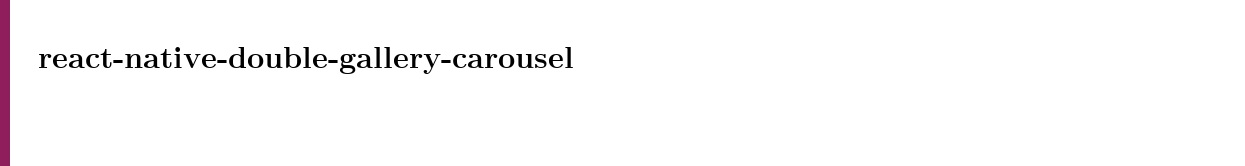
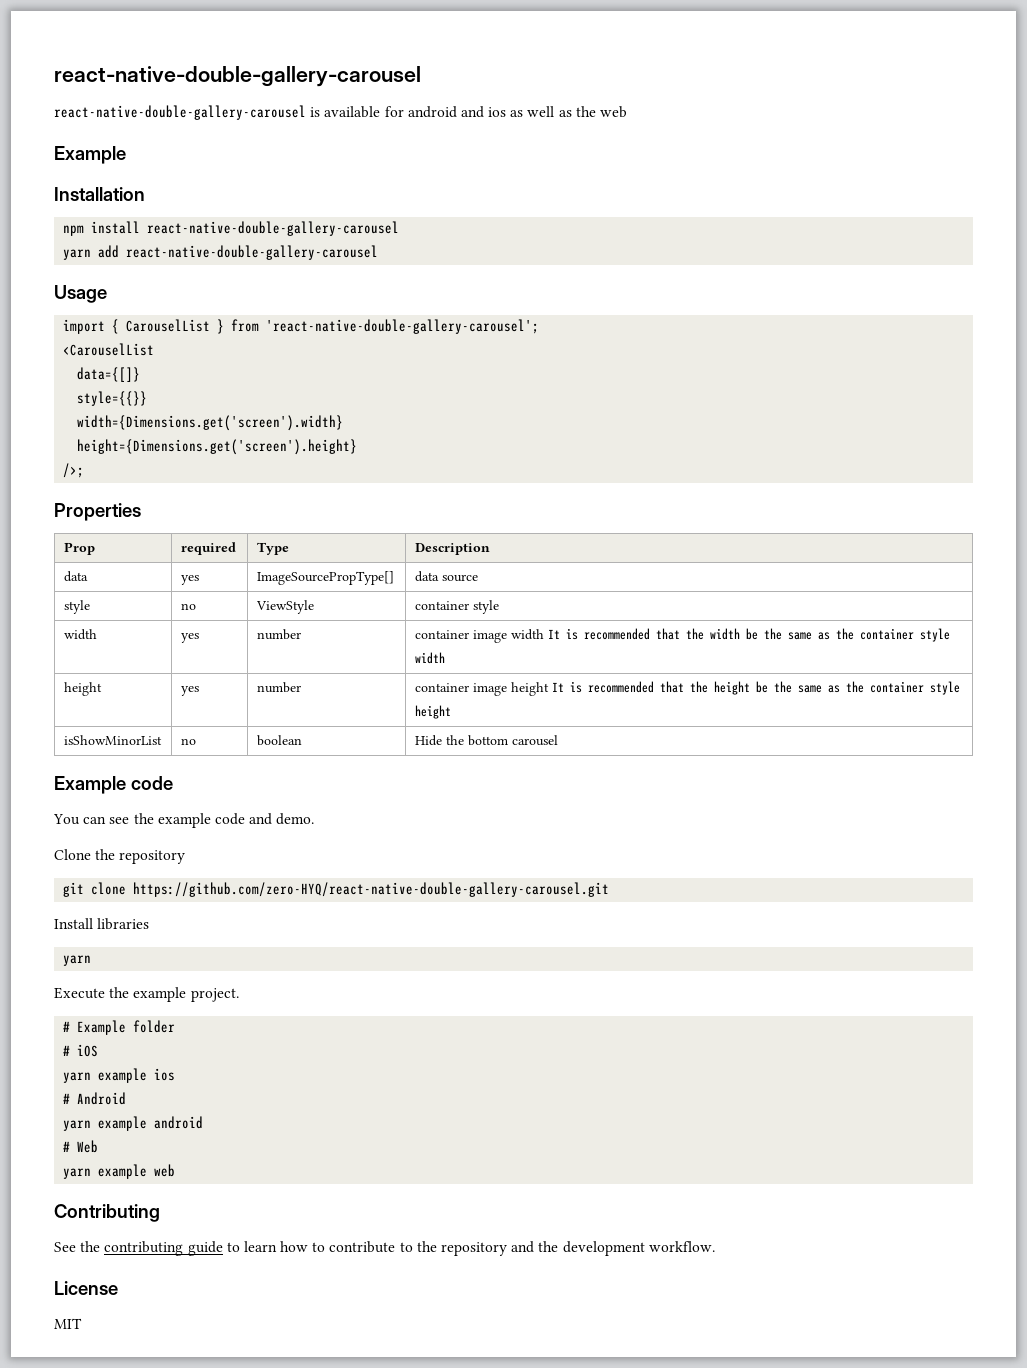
[38,47,574,74] react-native-double-gallery-carousel -> [54,66,421,87] [54,105,628,120] [54,146,126,164] [54,187,145,201] [63,221,400,236] [63,245,379,260] [54,285,107,303] [63,319,540,334] [63,343,155,356] [77,367,141,382] [77,391,148,406] [77,415,344,431] [77,439,358,455] [63,463,85,478] [54,503,141,521] [63,542,95,555] [180,542,236,555] [256,542,289,555] [414,543,490,555] [63,571,88,582] [180,575,199,585] [256,571,394,585] [414,571,478,582] [63,600,90,614] [180,603,196,610] [255,600,314,614] [414,600,499,614] [63,629,97,640] [180,633,199,643] [256,629,301,640] [414,628,950,643] [414,652,445,664] [63,682,102,696] [180,686,199,696] [256,682,301,693] [414,681,960,696] [414,705,451,719] [63,735,162,745] [180,738,196,745] [256,735,302,746] [414,735,558,746] [54,776,173,794] [53,813,315,828] [54,849,186,864] [63,882,610,897] [54,918,150,930] [63,955,92,966] [54,987,239,1002] [63,1020,176,1035] [63,1044,99,1057] [63,1068,176,1083] [63,1092,127,1105] [63,1116,204,1131] [63,1140,99,1153] [63,1164,176,1179] [54,1204,160,1222] [54,1241,715,1256] [54,1281,118,1295] [54,1318,82,1329] react-native-double-gallery-carousel // react-native-double-gallery-carousel is available for android and ios as well as the web // Example // Installation // npm install react-native-double-gallery-carousel // yarn add react-native-double-gallery-carousel // Usage // import { CarouselList } from 'react-native-double-gallery-carousel'; // <CarouselList // data={[]} // style={{}} // width={Dimensions.get('screen').width} // height={Dimensions.get('screen').height} // />; // Properties // Prop | required | Type | Description // data | yes | ImageSourcePropType[] | data source // style | no | ViewStyle | container style // width | yes | number | container image width It is recommended that the width be the same as the container style width // height | yes | number | container image height It is recommended that the height be the same as the container style height // isShowMinorList | no | boolean | Hide the bottom carousel // Example code // You can see the example code and demo. // Clone the repository // git clone https://github.com/zero-HYQ/react-native-double-gallery-carousel.git // Install libraries // yarn // Execute the example project. // # Example folder // # iOS // yarn example ios // # Android // yarn example android // # Web // yarn example web // Contributing // See the contributing guide to learn how to contribute to the repository and the development workflow. // License // MIT

